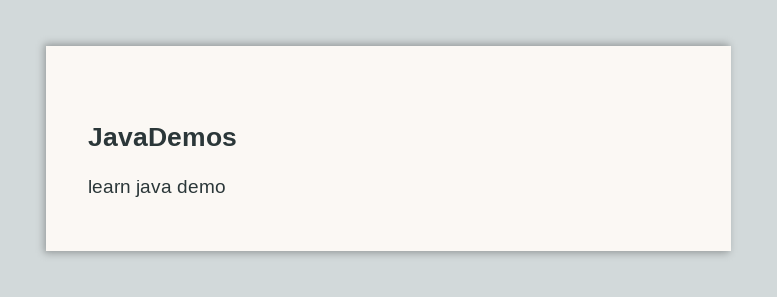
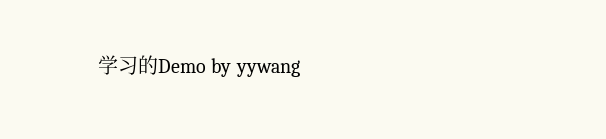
[88,128,237,146] [88,180,227,197] JavaDemos // learn java demo -> [98,55,300,77] 学习的Demo by yywang

